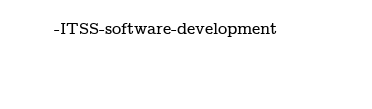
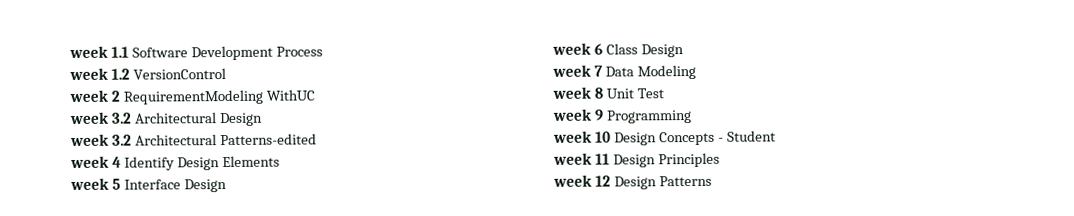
[54,23,277,37] -ITSS-software-development -> [69,45,323,61] [69,67,226,81] [69,89,315,105] [70,111,263,127] [70,133,317,147] [70,155,280,171] [70,177,227,193] [552,42,684,58] [552,64,696,80] [552,86,664,99] [553,108,692,124] [553,130,776,146] [553,152,720,168] [553,174,712,190] week 1.1 Software Development Process // week 1.2 VersionControl // week 2 RequirementModeling WithUC // week 3.2 Architectural Design // week 3.2 Architectural Patterns-edited // week 4 Identify Design Elements // week 5 Interface Design // week 6 Class Design // week 7 Data Modeling // week 8 Unit Test // week 9 Programming // week 10 Design Concepts - Student // week 11 Design Principles // week 12 Design Patterns

